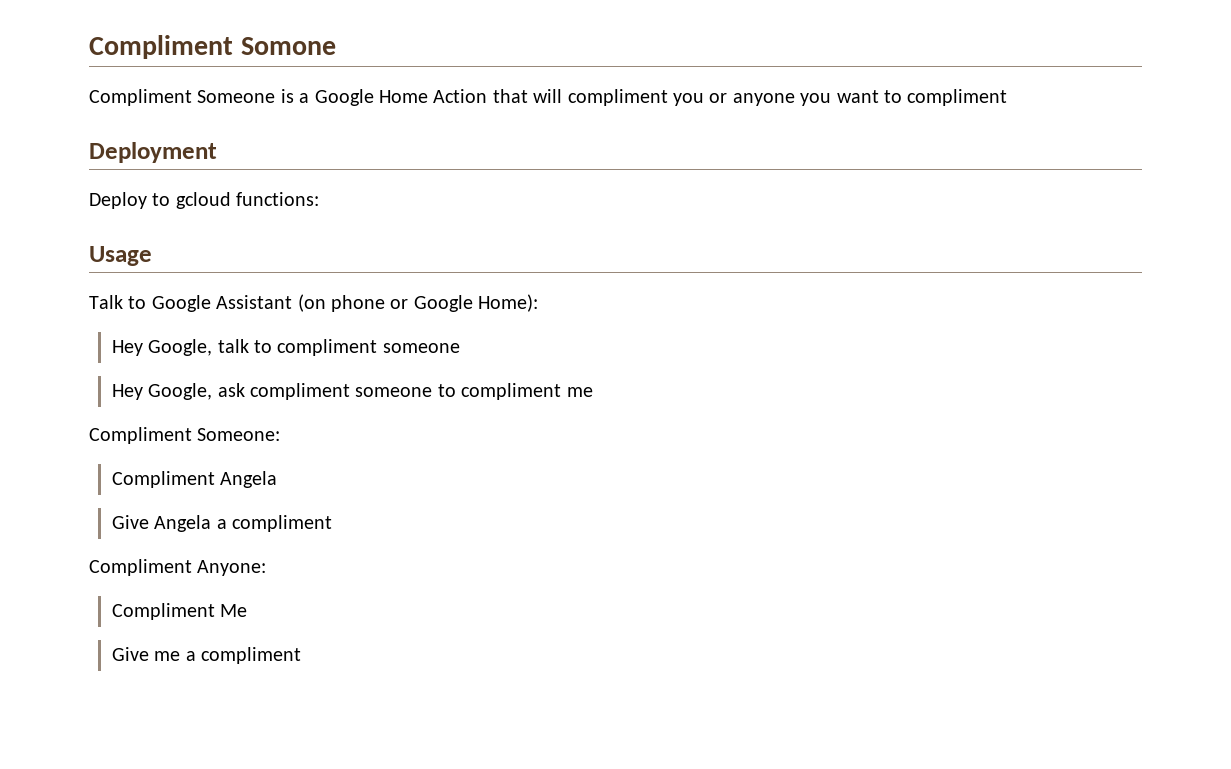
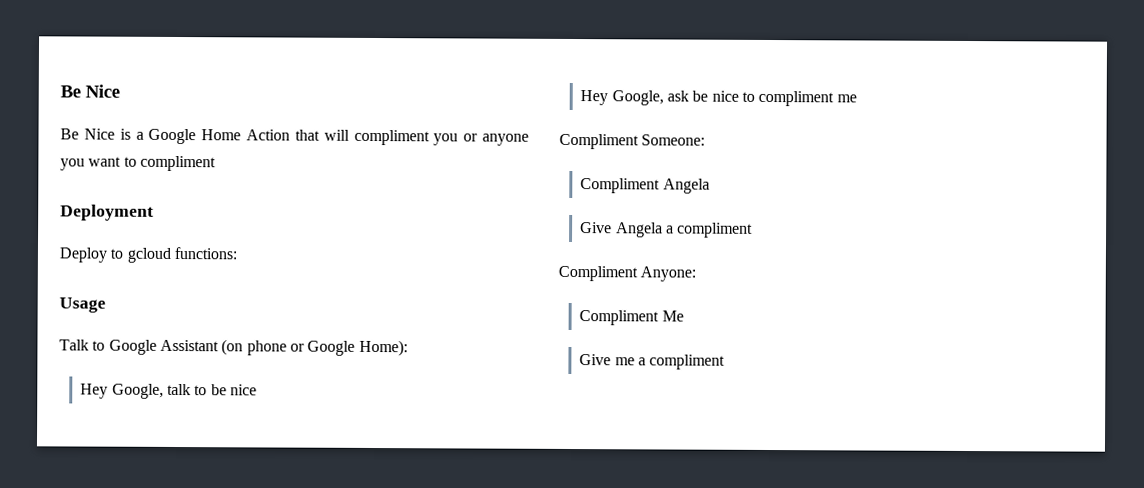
[89,35,336,59] [89,89,276,106] Compliment Somone // Compliment Someone -> [60,84,120,98] [60,128,115,140] Be Nice // Be Nice
[277,339,460,356] compliment someone -> [210,384,257,396] be nice
[250,383,433,400] compliment someone -> [692,90,739,102] be nice

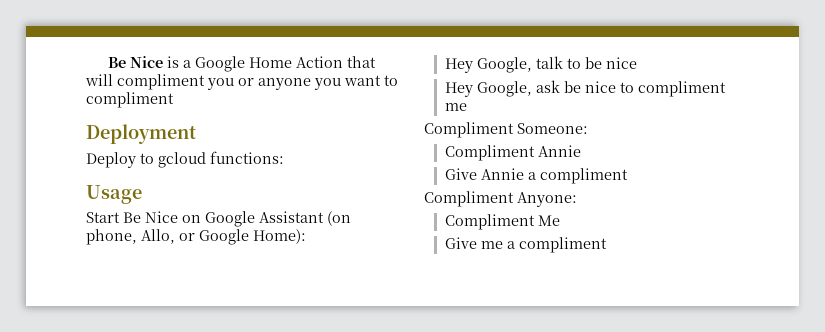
[60,84,120,98] [60,128,115,140] Be Nice // Be Nice -> [108,56,164,68] Be Nice
[59,339,106,351] Talk to -> [86,211,201,223] Start Be Nice on
[246,340,287,356] phone -> [86,229,175,245] phone, Allo,
[662,178,710,194] [580,222,663,238] Angela // Give Angela -> [537,145,581,157] [444,168,524,180] Annie // Give Annie

